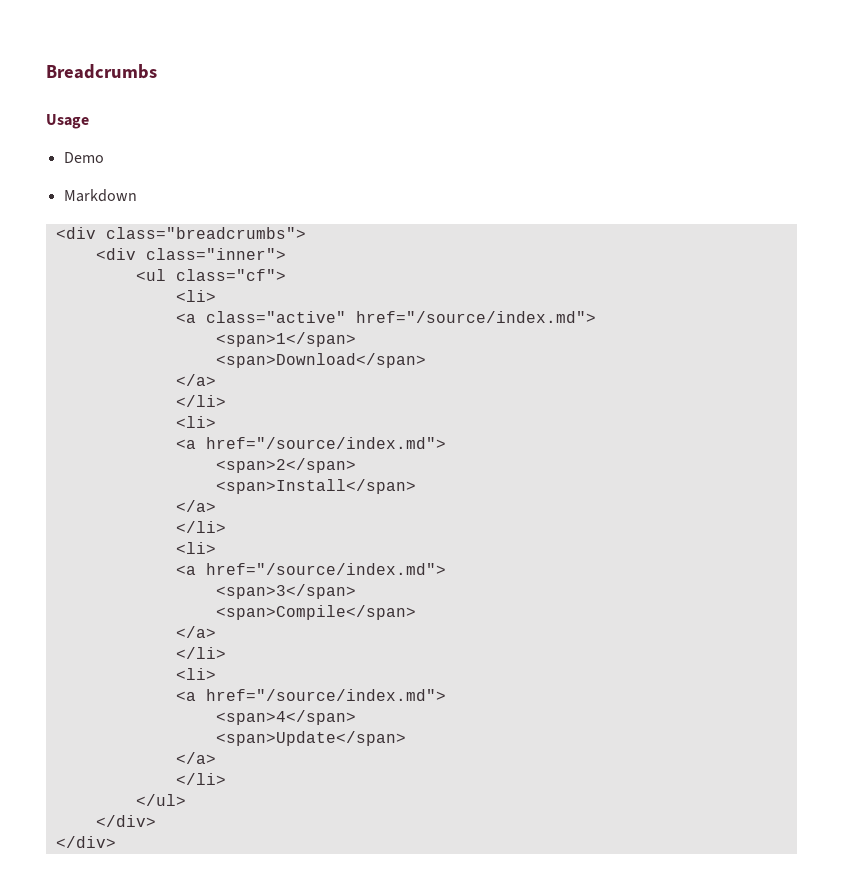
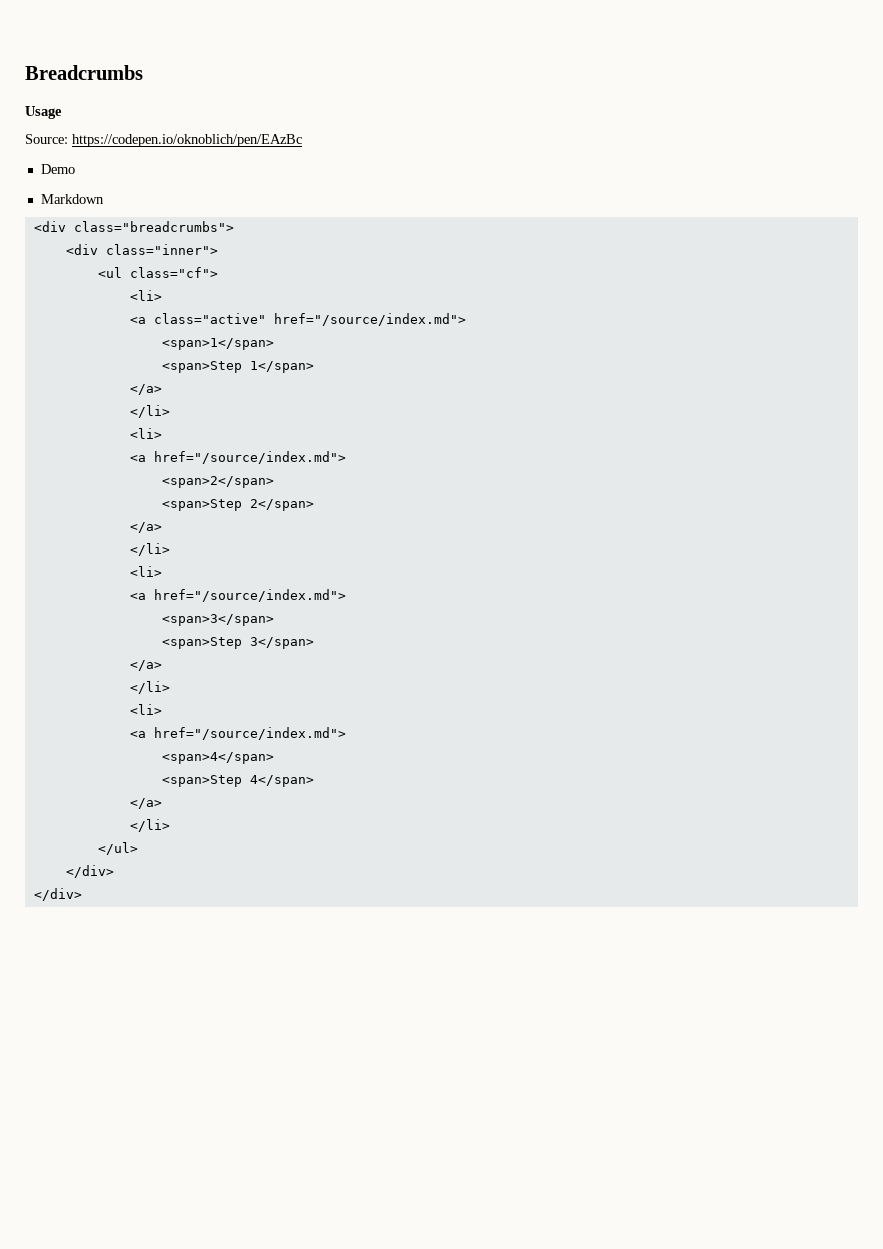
(89, 121) none -> [25,134,302,147] // Source: https://codepen.io/oknoblich/pen/EAzBc
[215,353,426,368] <span>Download</span> -> [161,361,314,373] <span>Step 1</span>
[215,479,416,494] <span>Install</span> -> [161,499,314,511] <span>Step 2</span>
[215,605,416,620] <span>Compile</span> -> [161,637,314,649] <span>Step 3</span>
[215,731,406,746] <span>Update</span> -> [161,775,314,787] <span>Step 4</span>

